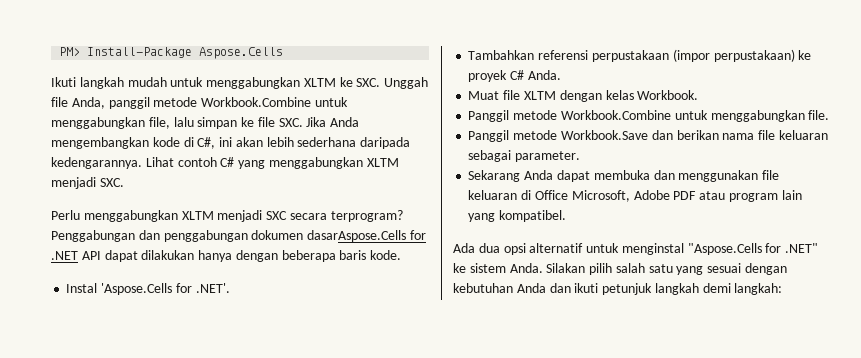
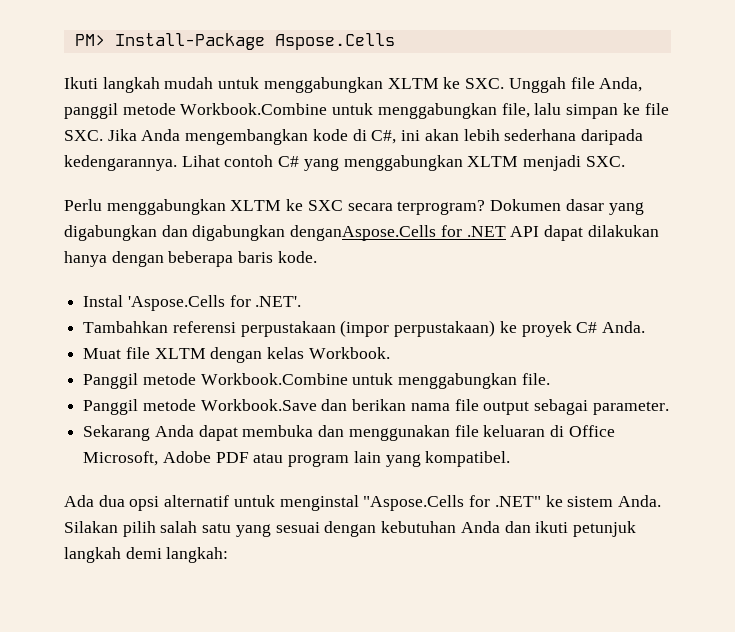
[217,210,263,222] menjadi -> [286,199,304,211] ke
[51,230,407,242] Penggabungan dan penggabungan dokumen dasarAspose.Cells -> [490,199,644,215] [64,225,437,241] Dokumen dasar yang digabungkan dan digabungkan denganAspose.Cells
[778,130,828,140] keluaran -> [483,401,530,415] output

